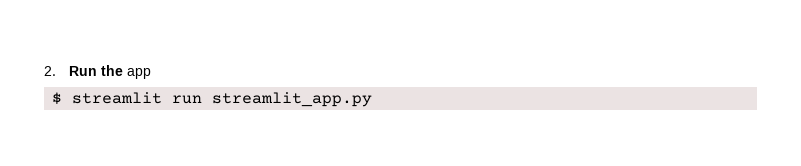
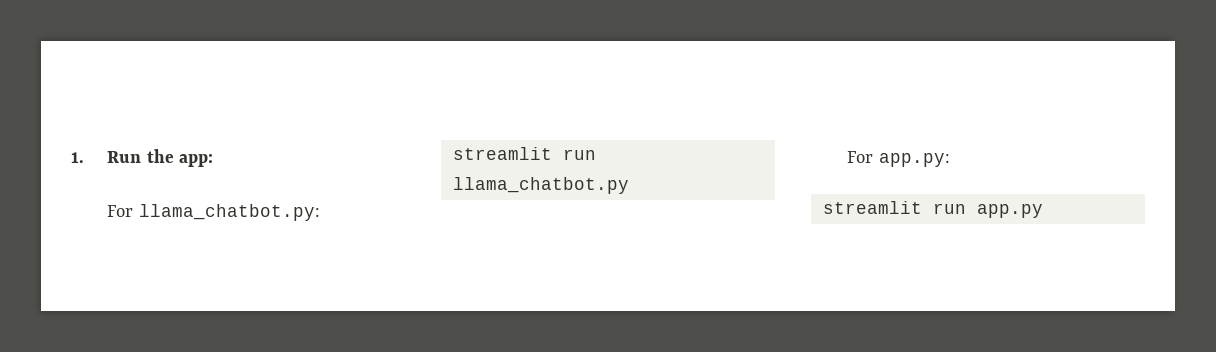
[44,66,56,76] 2. -> [71,152,84,163] 1.
[127,68,152,79] [52,92,373,107] app // $ streamlit run streamlit_app.py -> [179,154,214,167] [107,204,320,221] [453,147,596,160] [453,177,629,194] [847,151,950,167] [823,201,1043,218] app: // For llama_chatbot.py: // streamlit run llama_chatbot.py // For app.py: // streamlit run app.py

